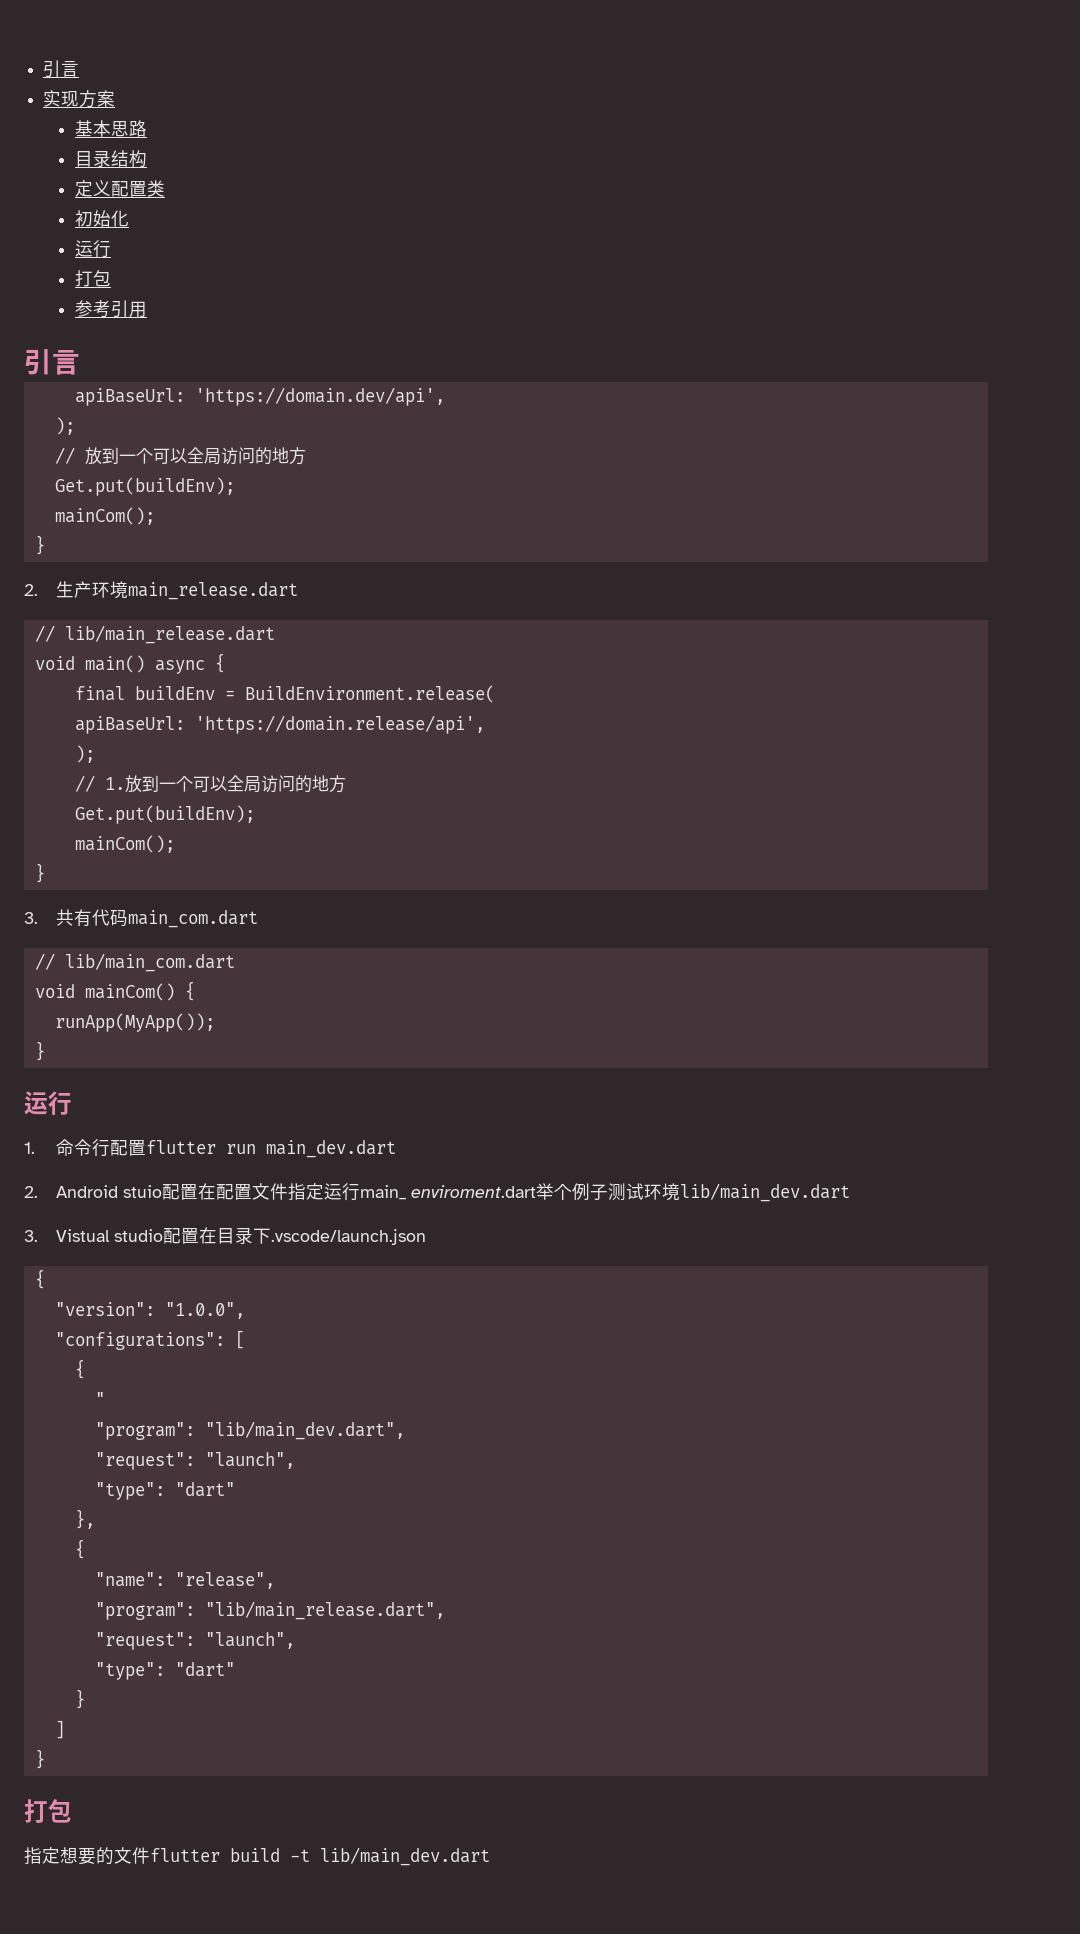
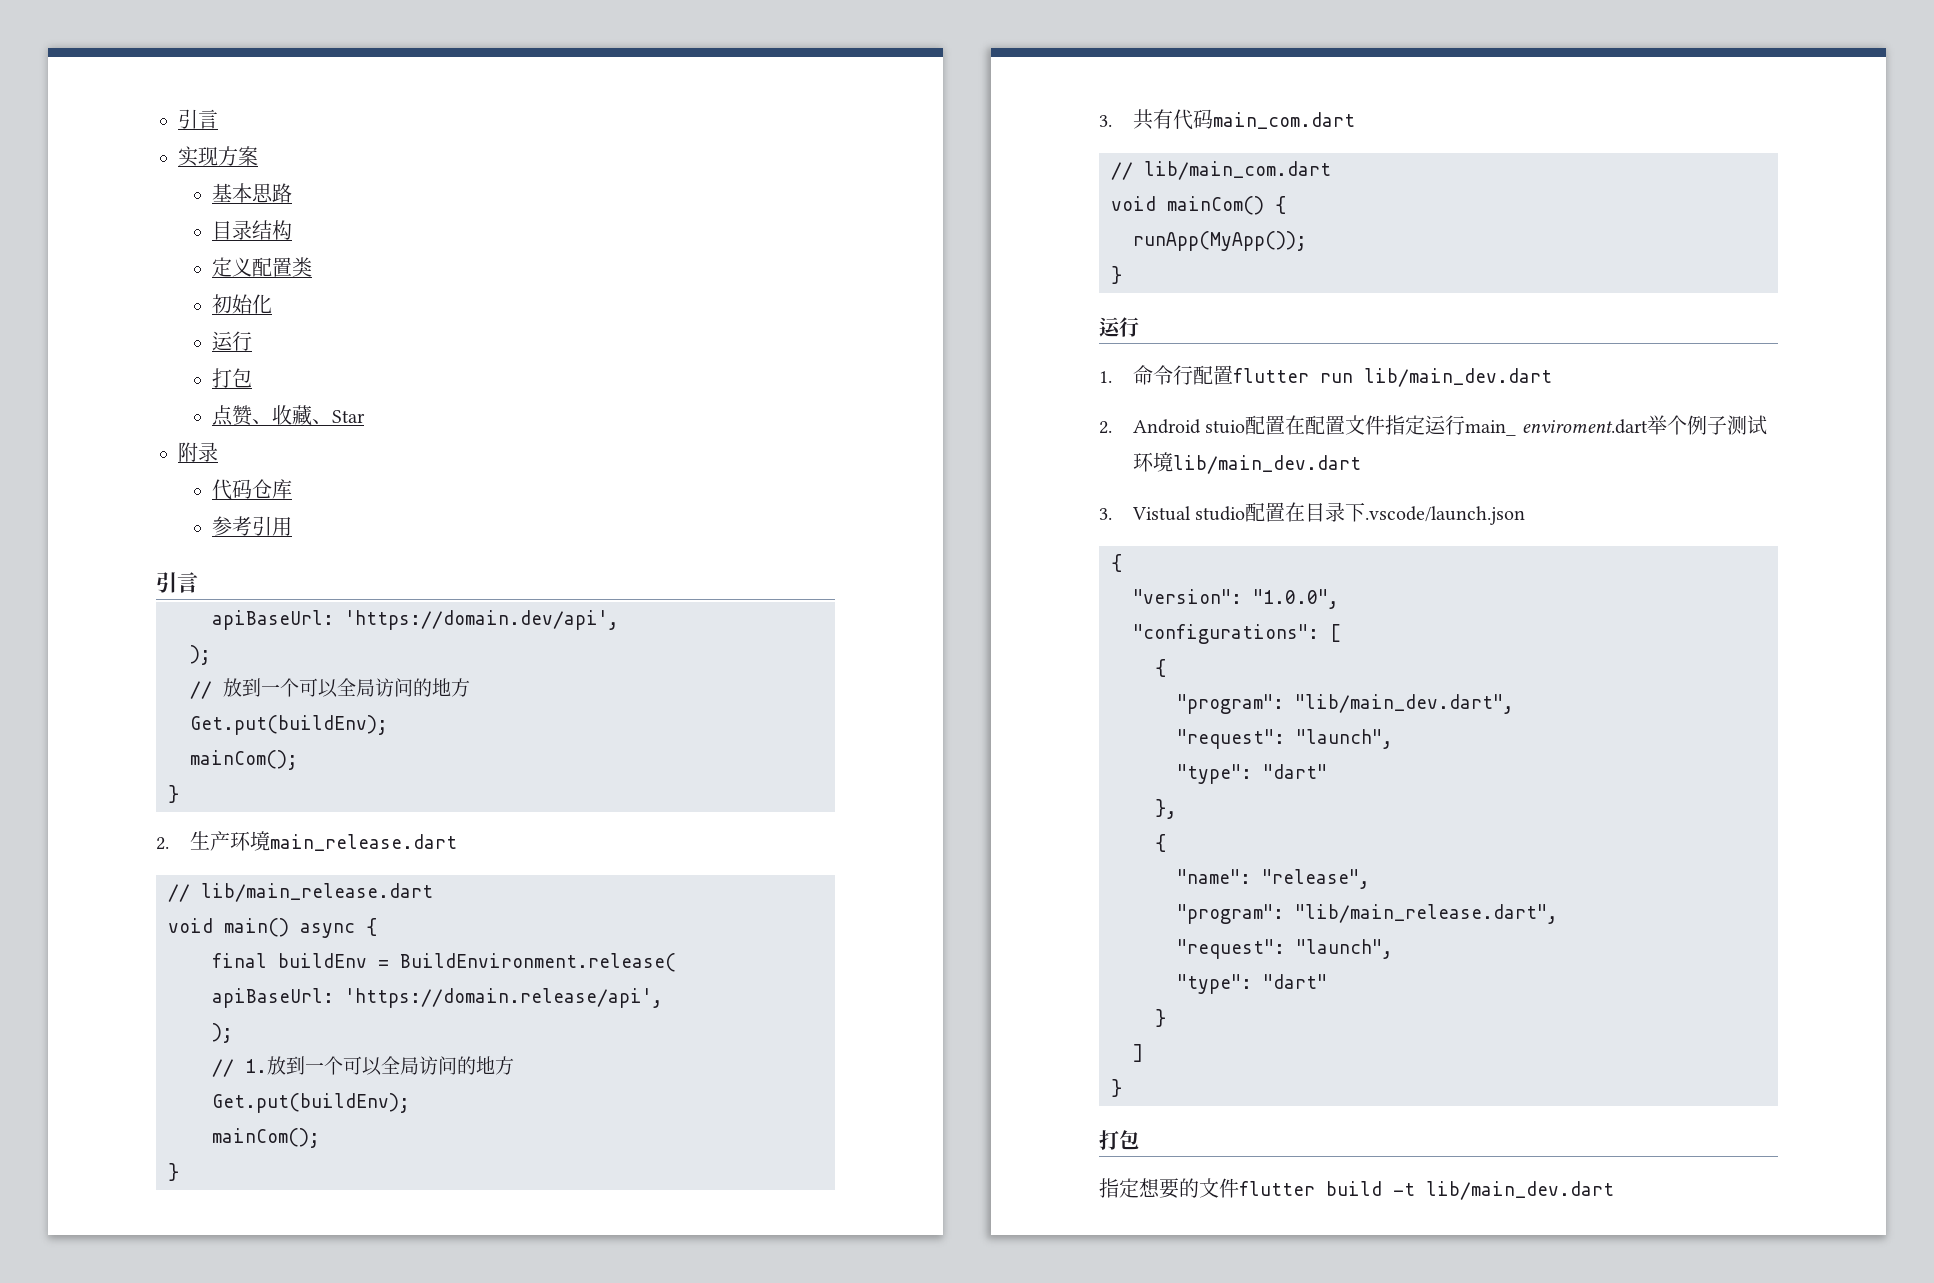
(112, 278) none -> [212,405,366,426] [178,442,218,462] [212,479,293,500] // 点赞、收藏、Star // 附录 // 代码仓库
[265,1140,396,1158] main_dev.dart -> [1364,368,1553,387] lib/main_dev.dart
[94,1392,105,1406] // " -> (1166, 668) none

